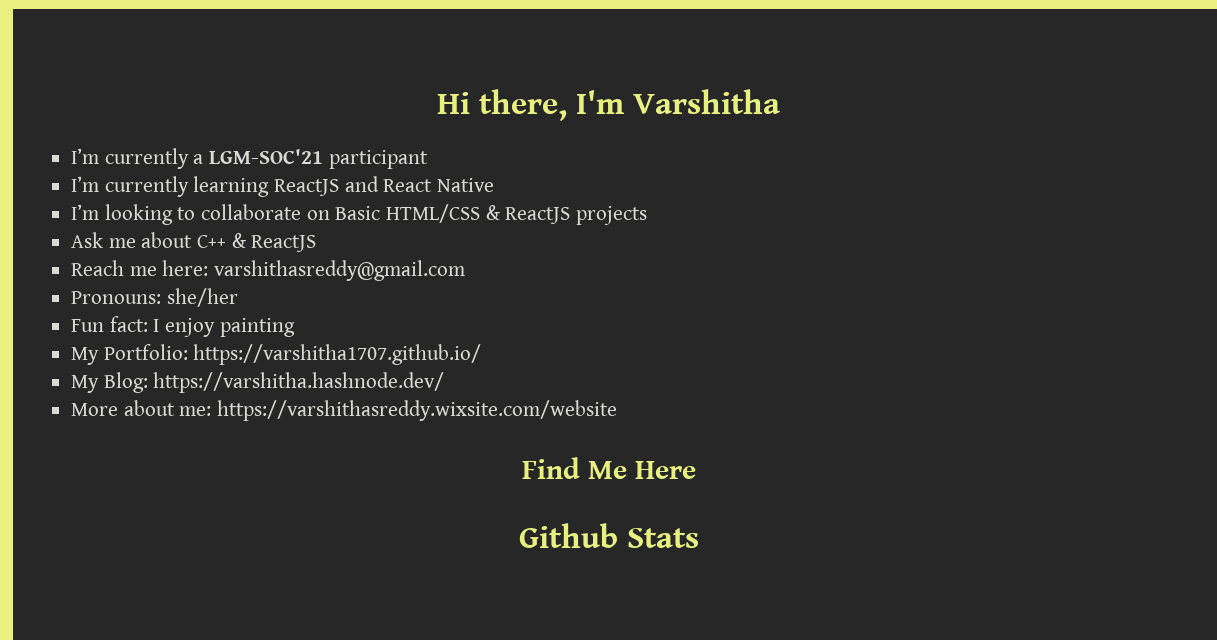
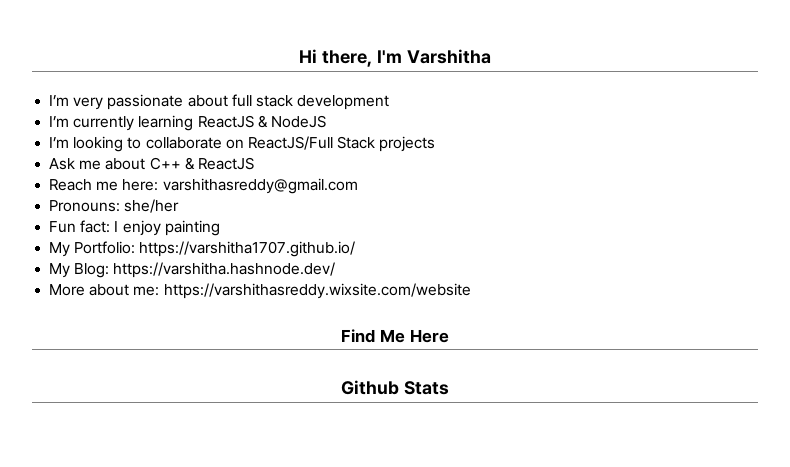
[104,148,428,169] currently a LGM-SOC'21 participant -> [73,94,390,110] very passionate about full stack development
[344,176,495,192] and React Native -> [257,115,326,128] & NodeJS
[335,204,571,224] Basic HTML/CSS & ReactJS -> [247,136,376,150] ReactJS/Full Stack

